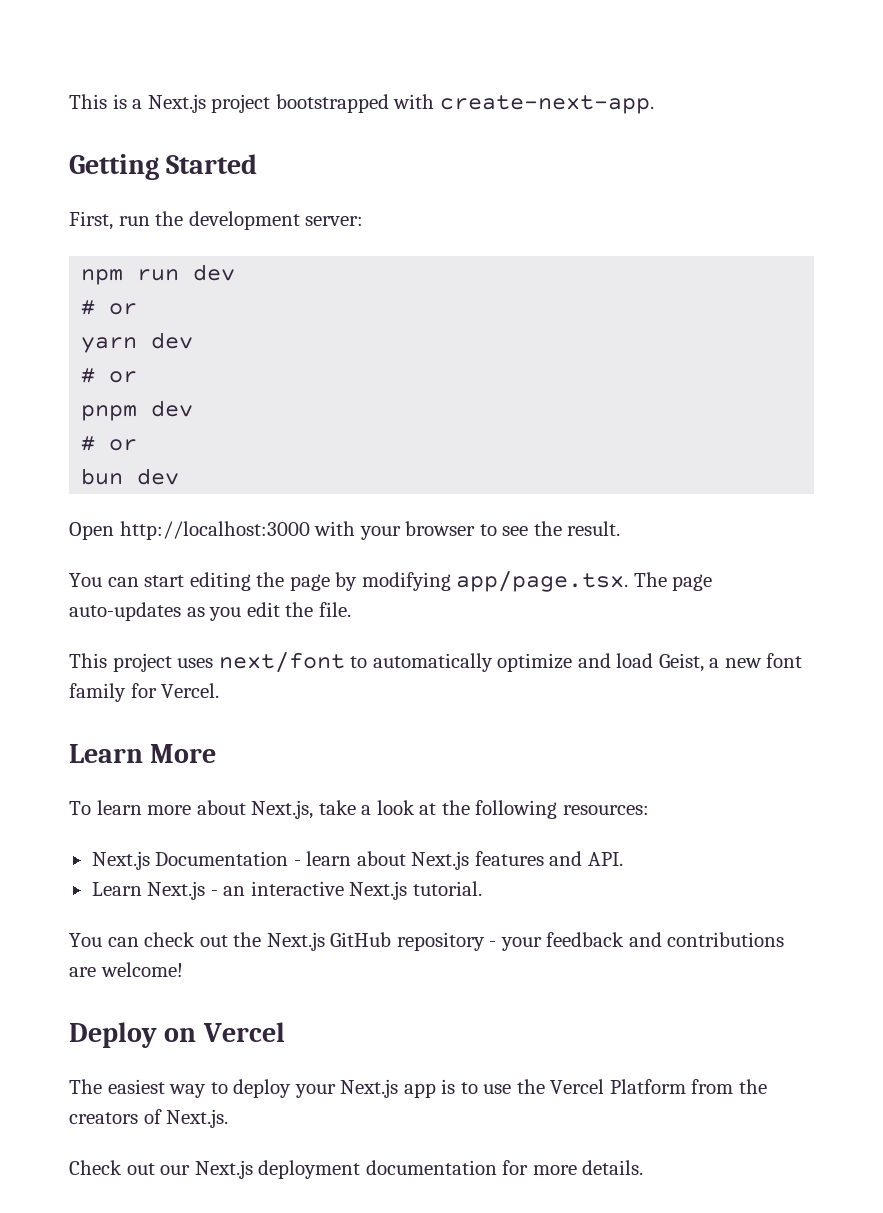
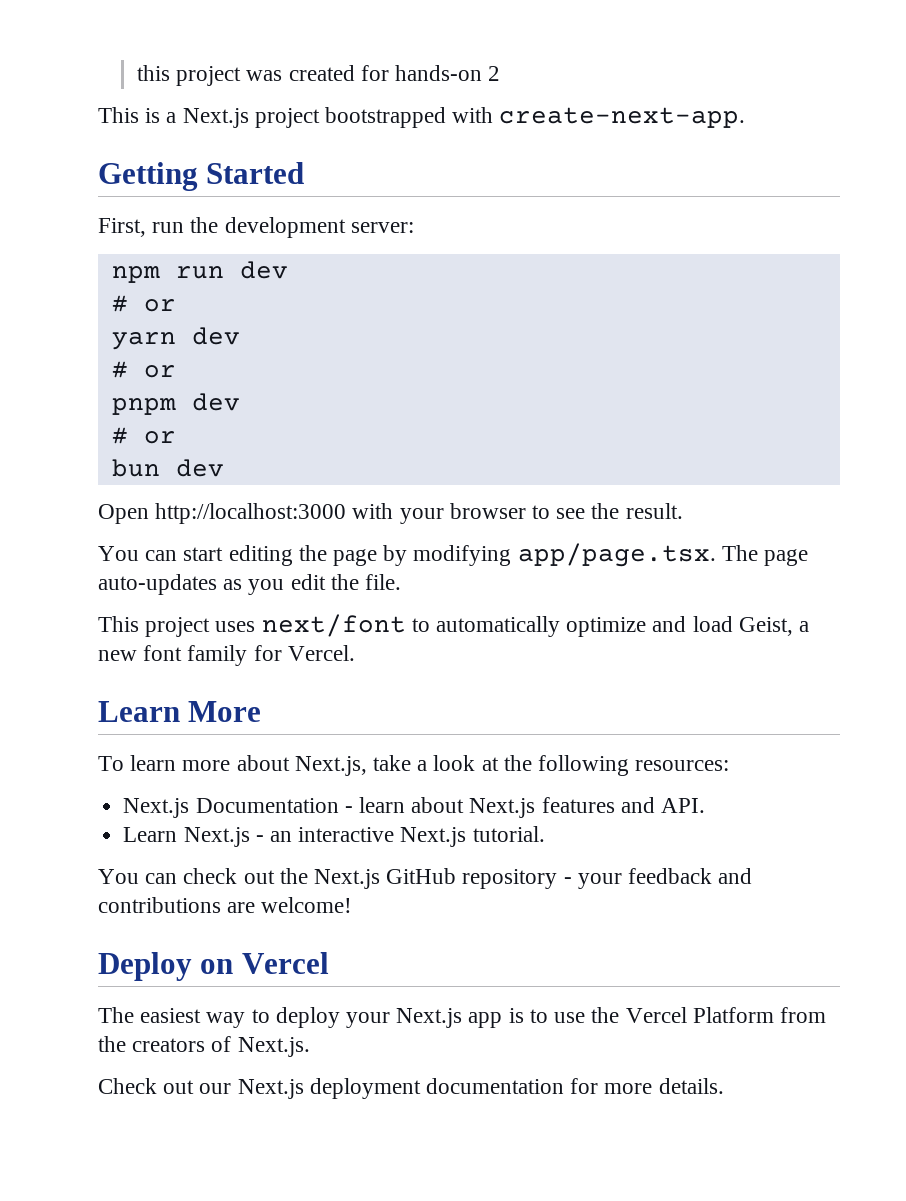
(69, 101) none -> [137,65,501,86] this project was created for hands-on 2 //

